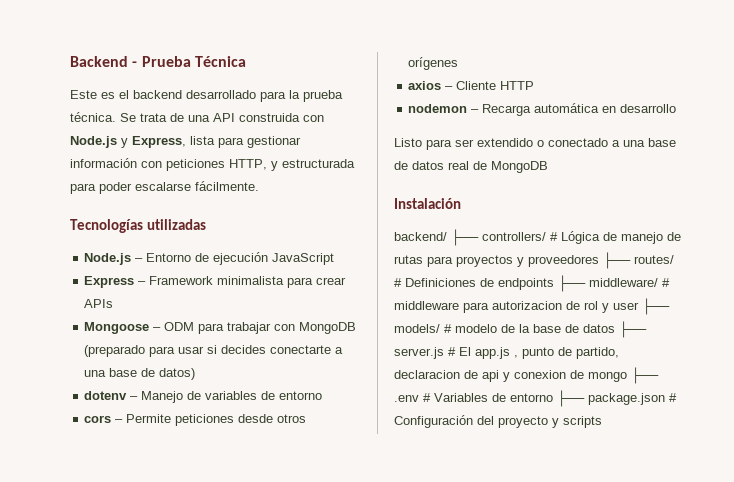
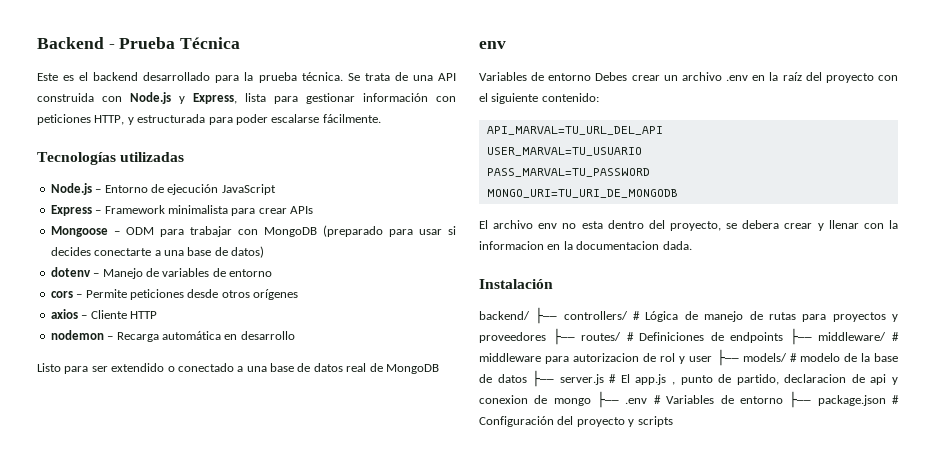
(548, 167) none -> [479,41,506,49] [479,72,898,83] [479,93,599,104] [486,126,663,135] [486,147,642,156] [486,168,650,177] [486,189,678,198] [479,220,899,231] [479,241,692,250] // env // Variables de entorno Debes crear un archivo .env en la raíz del proyecto con el siguiente contenido: // API_MARVAL=TU_URL_DEL_API // USER_MARVAL=TU_USUARIO // PASS_MARVAL=TU_PASSWORD // MONGO_URI=TU_URI_DE_MONGODB // El archivo env no esta dentro del proyecto, se debera crear y llenar con la informacion en la documentacion dada.

